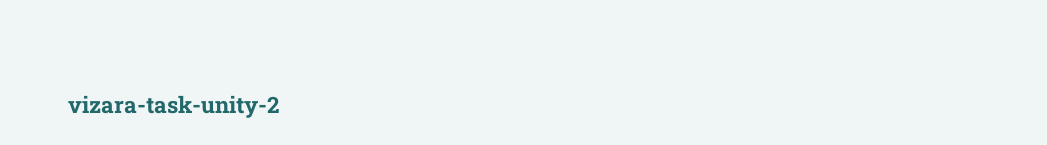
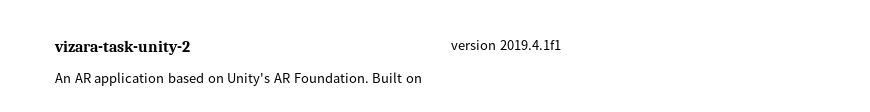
(279, 106) none -> [55,72,422,86] [451,40,561,50] // An AR application based on Unity's AR Foundation. Built on version 2019.4.1f1

